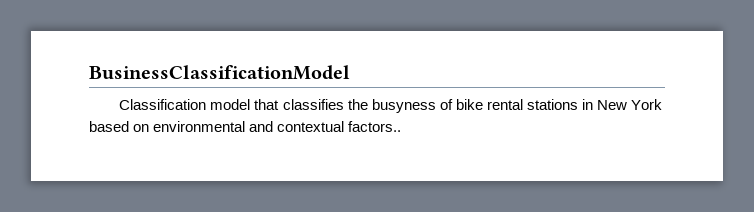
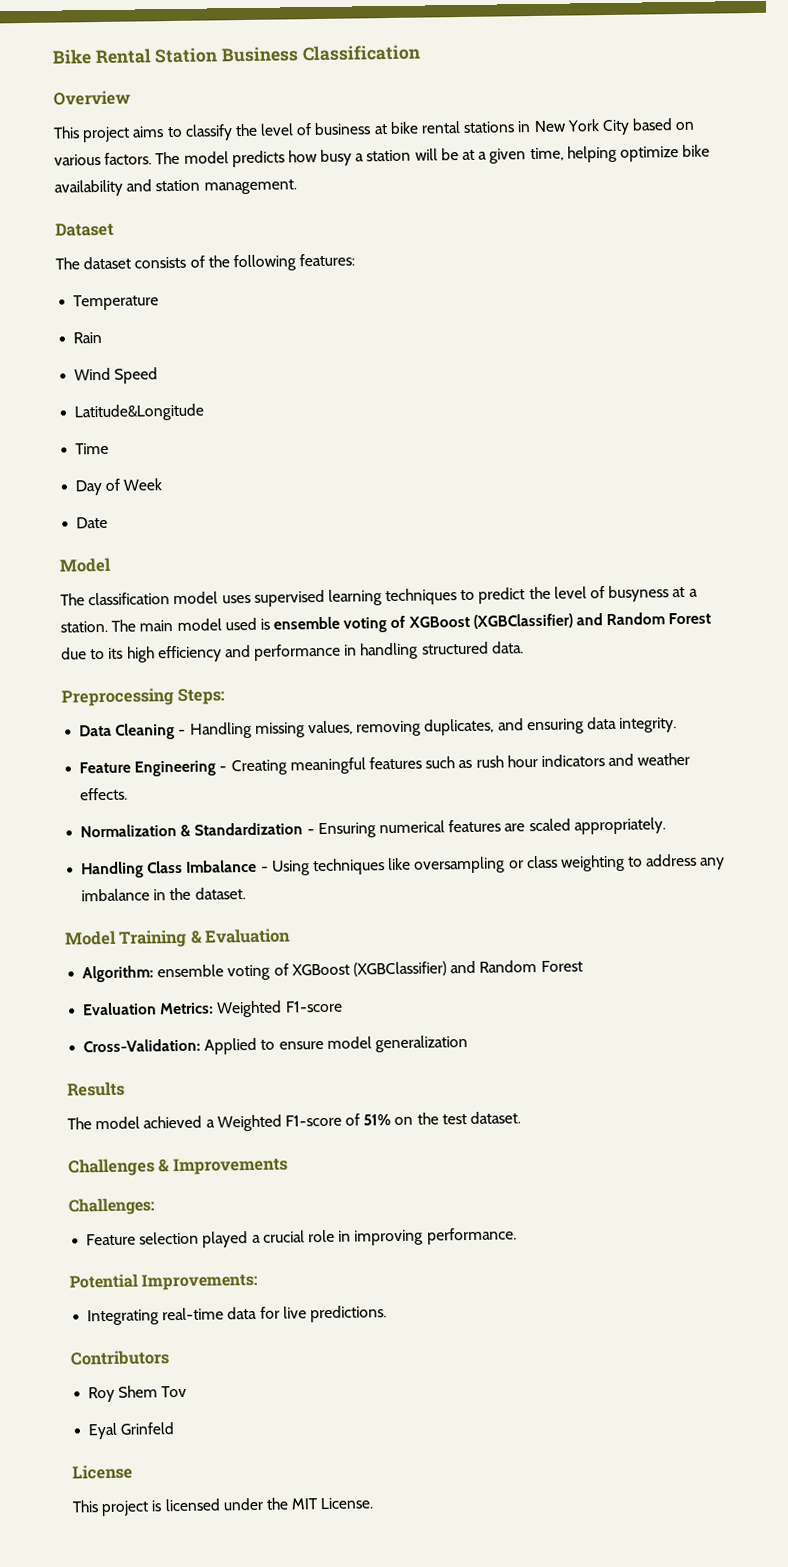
[89,65,350,80] [119,99,453,113] BusinessClassificationModel // Classification model that classifies the busyness of -> [52,44,421,65] [53,90,131,106] [53,122,388,143] Bike Rental Station Business Classification // Overview // This project aims to classify the level of business at
(662, 104) none -> [601,119,630,136] City
[153,121,402,132] environmental and contextual factors.. -> [54,144,711,168] [54,179,297,197] [55,222,114,237] [55,253,356,272] [73,294,160,311] [73,331,103,344] [74,367,159,384] [74,403,205,422] [75,442,110,455] [75,478,163,496] [76,516,109,529] [59,557,111,573] [60,585,698,607] [60,612,712,633] [61,641,524,663] [61,688,226,707] [79,716,678,740] [79,752,691,777] [80,787,129,801] [80,817,666,839] [81,853,726,879] [81,887,246,902] [65,928,292,948] [82,960,583,983] [83,1000,343,1018] [83,1035,468,1055] [67,1081,125,1097] [67,1111,522,1132] [68,1157,288,1177] [68,1197,155,1216] [86,1227,517,1248] [69,1272,259,1291] [87,1305,387,1326] [70,1350,169,1366] [88,1385,188,1403] [88,1422,175,1440] [72,1464,133,1480] [72,1497,374,1517] various factors. The model predicts how busy a station will be at a given time, helping optimize bike availability and station management. // Dataset // The dataset consists of the following features: // Temperature // Rain // Wind Speed // Latitude&Longitude // Time // Day of Week // Date // Model // The classification model uses supervised learning techniques to predict the level of busyness at a station. The main model used is ensemble voting of XGBoost (XGBClassifier) and Random Forest due to its high efficiency and performance in handling structured data. // Preprocessing Steps: // Data Cleaning - Handling missing values, removing duplicates, and ensuring data integrity. // Feature Engineering - Creating meaningful features such as rush hour indicators and weather effects. // Normalization & Standardization - Ensuring numerical features are scaled appropriately. // Handling Class Imbalance - Using techniques like oversampling or class weighting to address any imbalance in the dataset. // Model Training & Evaluation // Algorithm: ensemble voting of XGBoost (XGBClassifier) and Random Forest // Evaluation Metrics: Weighted F1-score // Cross-Validation: Applied to ensure model generalization // Results // The model achieved a Weighted F1-score of 51% on the test dataset. // Challenges & Improvements // Challenges: // Feature selection played a crucial role in improving performance. // Potential Improvements: // Integrating real-time data for live predictions. // Contributors // Roy Shem Tov // Eyal Grinfeld // License // This project is licensed under the MIT License.

